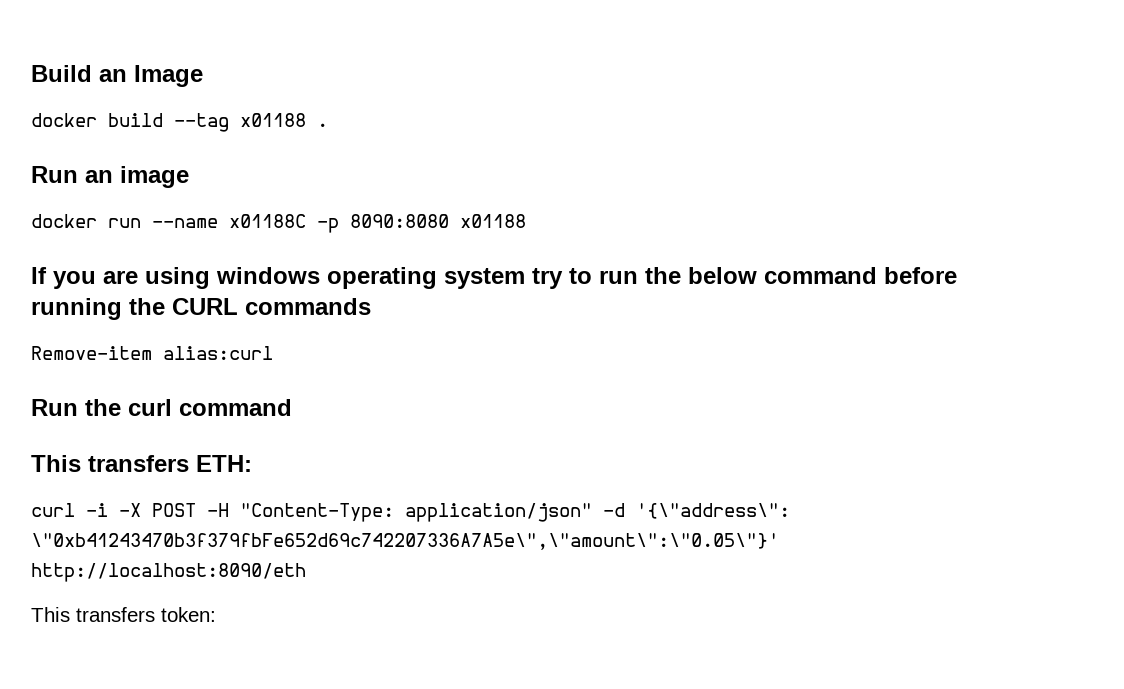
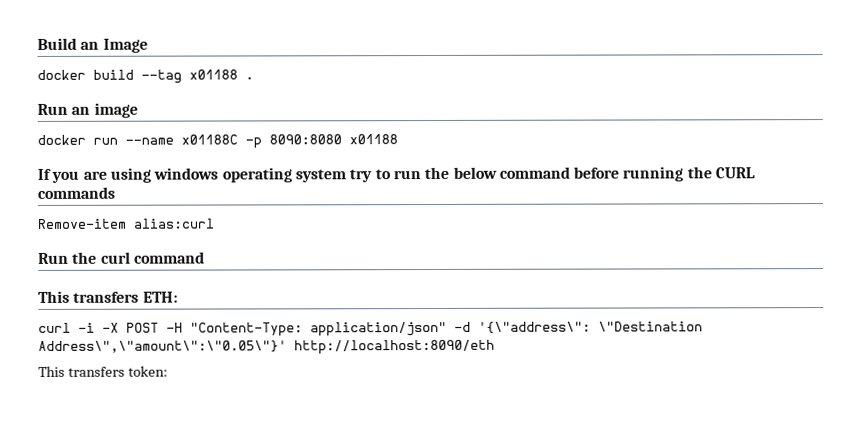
[31,533,779,550] \"0xb41243470b3f379fbFe652d69c742207336A7A5e\",\"amount\":\"0.05\"}' -> [598,321,703,332] [38,340,287,353] \"Destination Address\",\"amount\":\"0.05\"}'

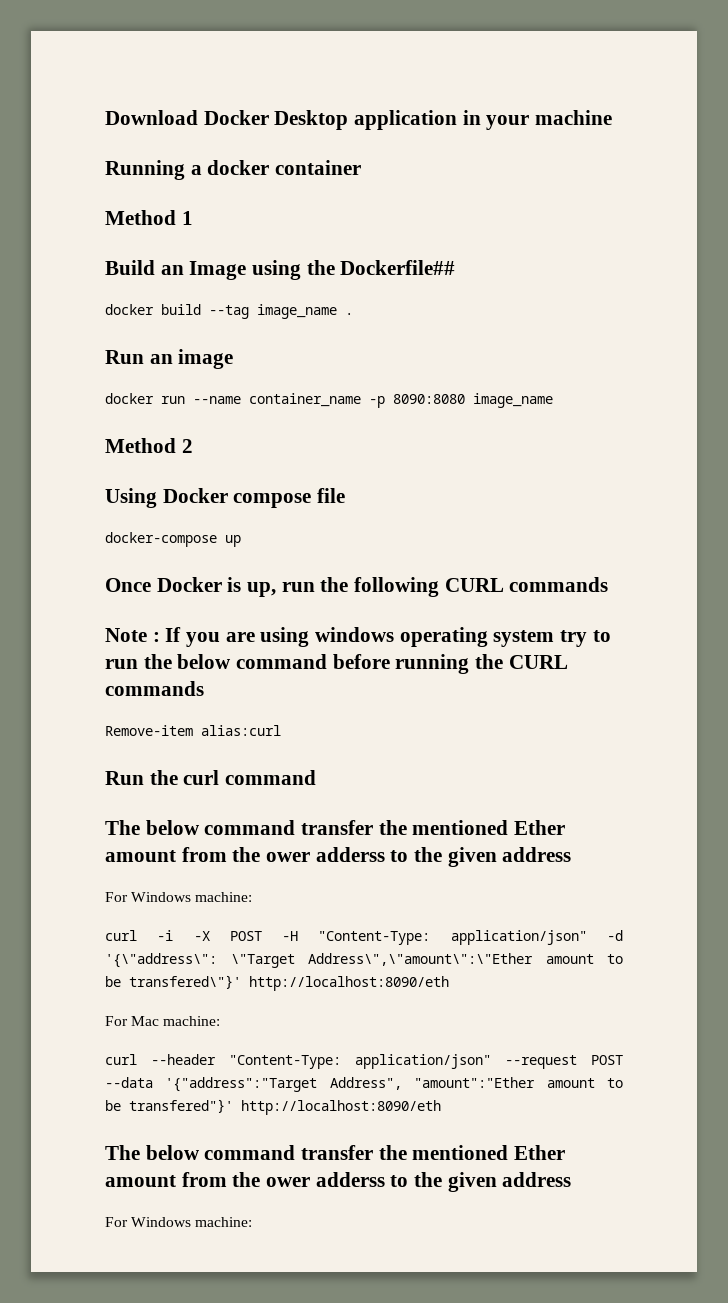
(37, 43) none -> [105,110,613,130] [105,160,362,180] [105,210,193,225] Download Docker Desktop application in your machine // Running a docker container // Method 1 //
(148, 45) none -> [252,260,456,280] using the Dockerfile##
[189,69,238,80] x01188 -> [257,304,337,319] image_name
[181,134,238,145] x01188C -> [249,393,361,407] container_name
[349,134,398,145] x01188 // -> [473,393,553,408] [105,438,193,453] [105,488,346,508] [105,532,241,547] [105,577,609,597] [105,628,160,642] image_name // Method 2 // Using Docker compose file // docker-compose up // Once Docker is up, run the following CURL commands // Note :
[38,290,178,303] This transfers ETH: -> [105,820,566,835] [105,847,572,867] [105,892,253,902] The below command transfer the mentioned Ether amount from the ower adderss to the given address // For Windows machine:
[598,321,703,332] [38,339,495,355] [38,365,168,377] \"Destination Address\",\"amount\":\"0.05\"}' http://localhost:8090/eth // This transfers token: -> [230,953,623,968] [105,975,449,991] [105,1016,221,1026] [105,1054,623,1069] [105,1077,623,1092] [105,1099,441,1115] [105,1145,566,1160] [105,1172,572,1192] [105,1217,253,1227] \"Target Address\",\"amount\":\"Ether amount to be transfered\"}' http://localhost:8090/eth // For Mac machine: // curl --header "Content-Type: application/json" --request POST --data '{"address":"Target Address", "amount":"Ether amount to be transfered"}' http://localhost:8090/eth // The below command transfer the mentioned Ether amount from the ower adderss to the given address // For Windows machine:

